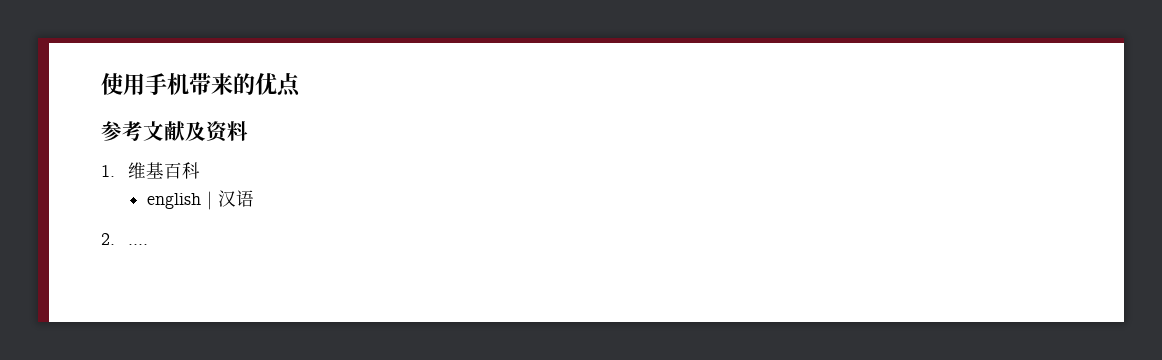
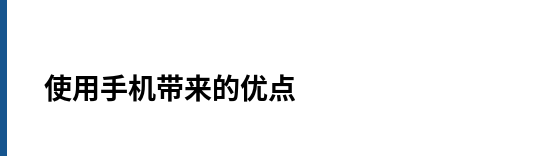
[101,121,248,143] [101,162,200,179] [146,190,254,210] [101,233,148,245] // 参考文献及资料 // 1.维基百科 // english | 汉语 // 2. .... -> (296, 88) none

